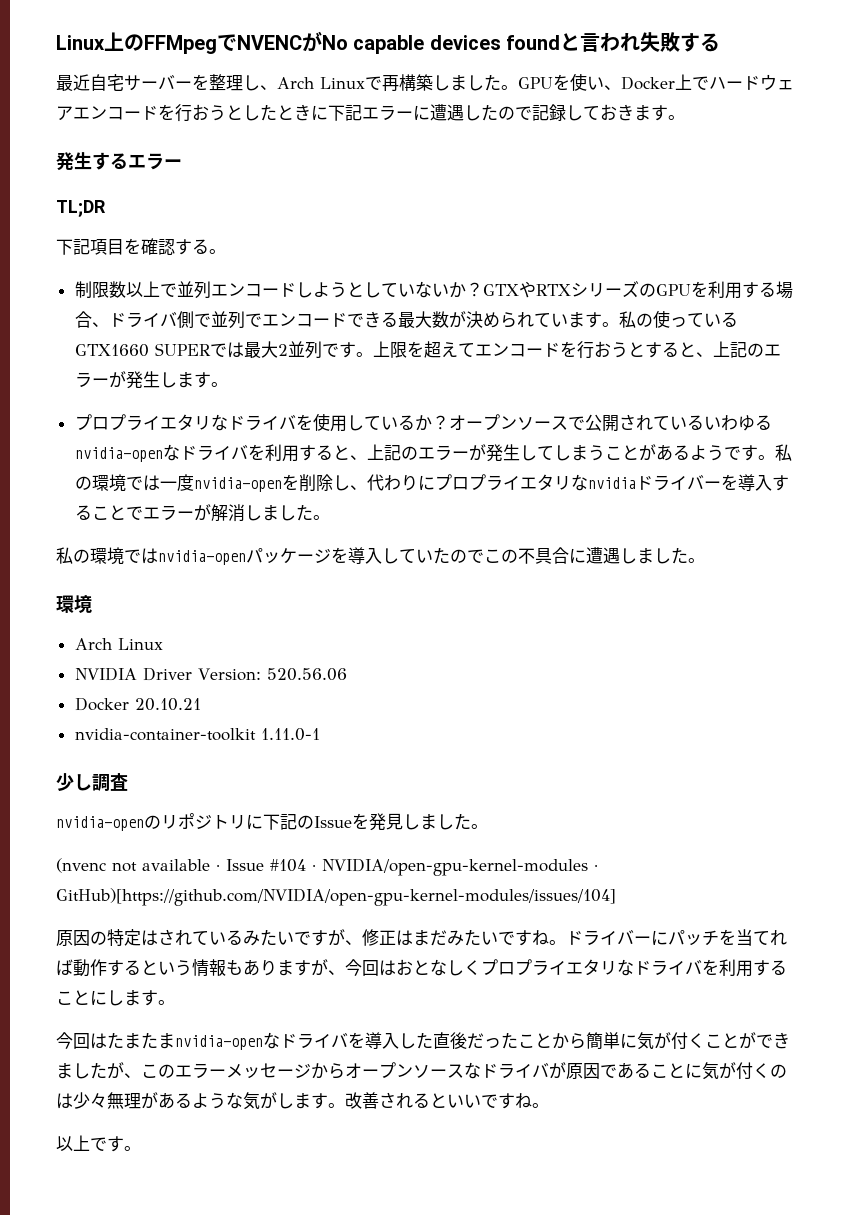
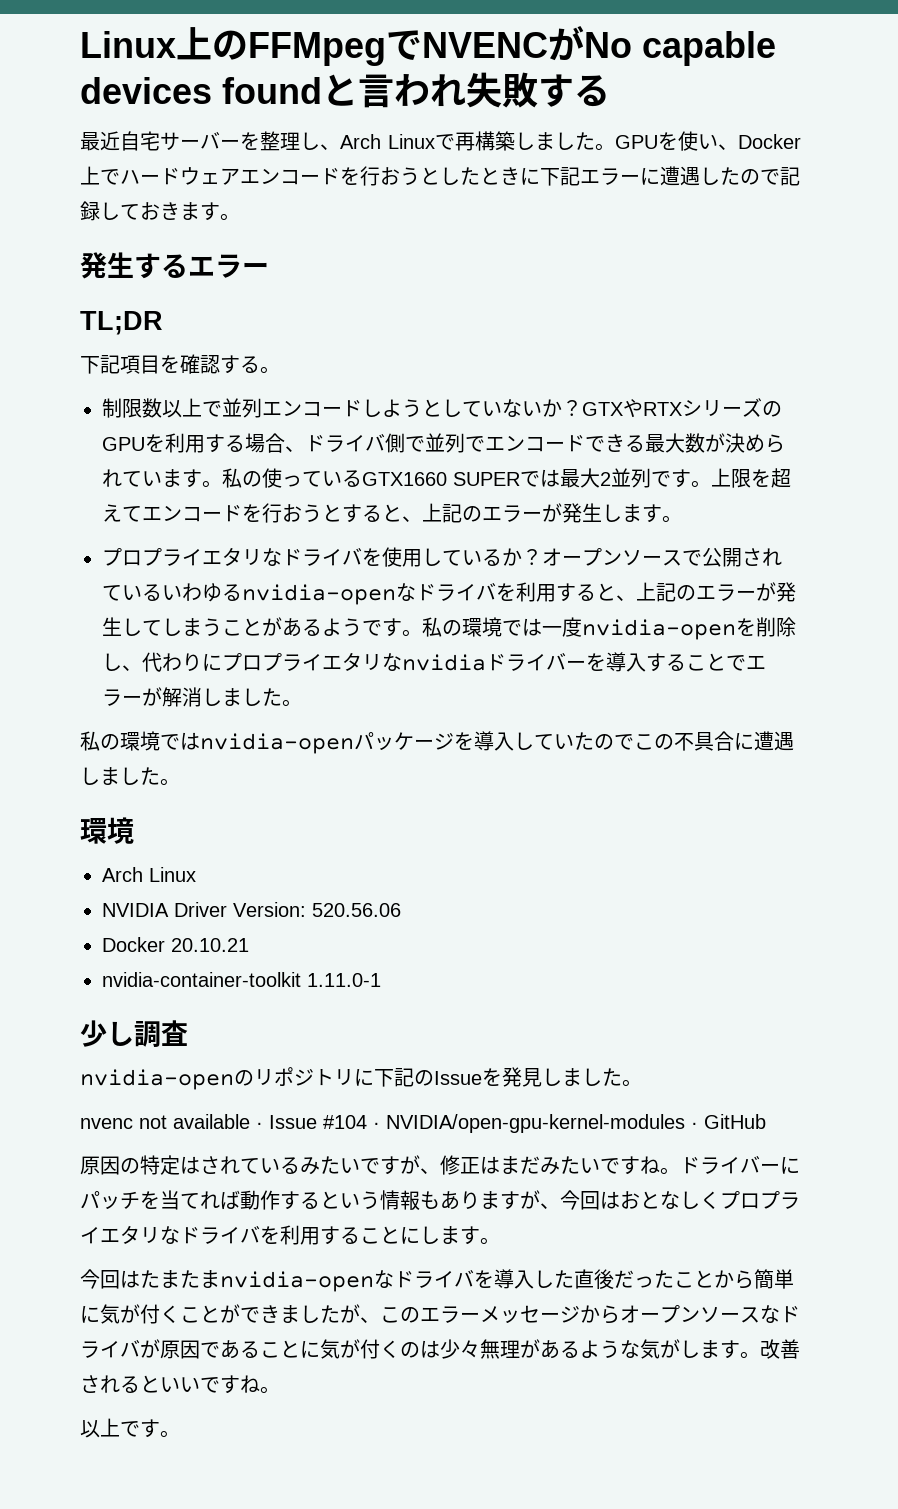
[56,858,106,873] (nvenc -> [80,1118,133,1129] nvenc
[56,888,616,906] GitHub)[https://github.com/NVIDIA/open-gpu-kernel-modules/issues/104] -> [704,1114,766,1129] GitHub

